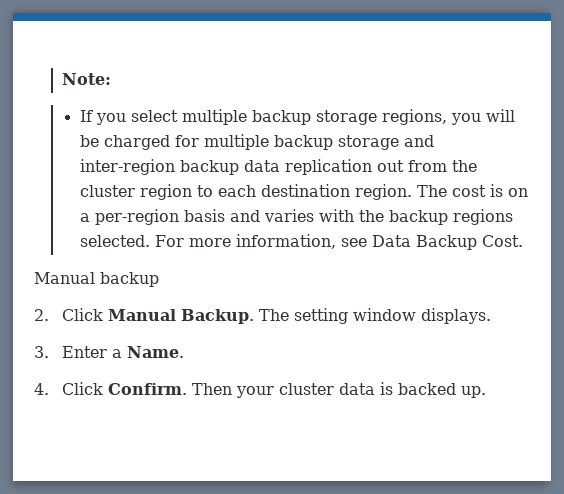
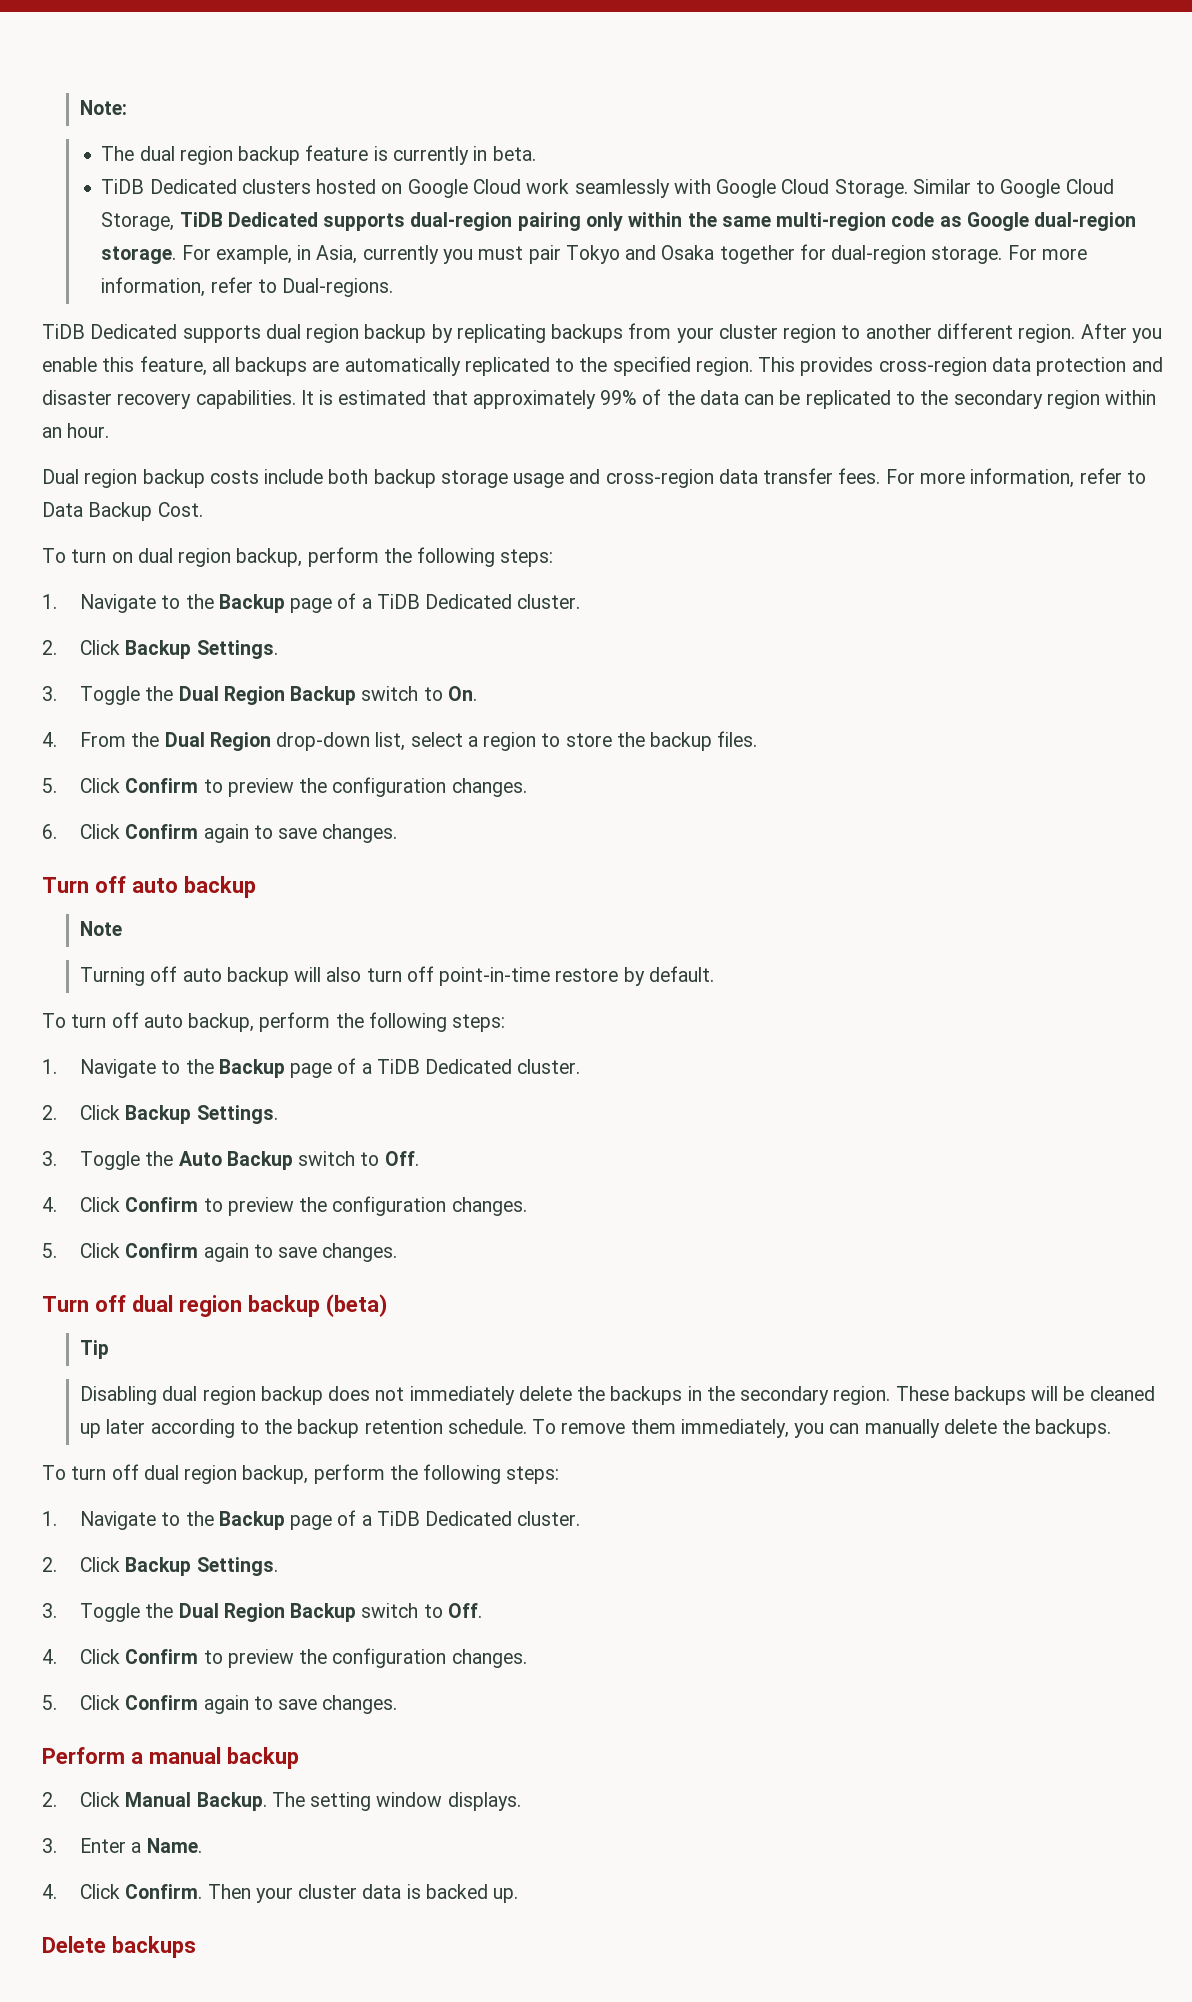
[79,109,515,125] [79,134,434,150] [79,159,477,175] [79,184,528,200] [79,209,513,225] [79,234,367,249] If you select multiple backup storage regions, you will be charged for multiple backup storage and inter-region backup data replication out from the cluster region to each destination region. The cost is on a per-region basis and varies with the backup regions selected. For more information, see -> [101,145,536,165] [101,179,1114,198] [101,212,1137,231] [101,244,1087,264] [101,277,394,297] [42,323,1162,343] [42,356,1163,376] [42,389,1157,409] [42,423,110,438] [42,468,1146,488] The dual region backup feature is currently in beta. // TiDB Dedicated clusters hosted on Google Cloud work seamlessly with Google Cloud Storage. Similar to Google Cloud Storage, TiDB Dedicated supports dual-region pairing only within the same multi-region code as Google dual-region storage. For example, in Asia, currently you must pair Tokyo and Osaka together for dual-region storage. For more information, refer to Dual-regions. // TiDB Dedicated supports dual region backup by replicating backups from your cluster region to another different region. After you enable this feature, all backups are automatically replicated to the specified region. This provides cross-region data protection and disaster recovery capabilities. It is estimated that approximately 99% of the data can be replicated to the secondary region within an hour. // Dual region backup costs include both backup storage usage and cross-region data transfer fees. For more information, refer to
[34,272,95,284] Manual -> [42,547,554,567] [42,593,581,613] [42,640,278,659] [42,686,477,705] [42,731,758,751] [42,777,527,797] [42,824,398,843] [42,876,256,898] [79,921,122,936] [79,966,714,986] [42,1012,506,1032] [42,1058,581,1078] [42,1105,278,1124] [42,1151,419,1170] [42,1196,527,1216] [42,1243,398,1262] [42,1294,387,1317] [79,1340,109,1359] [79,1386,1155,1405] [79,1419,1112,1438] [42,1464,560,1484] [42,1510,581,1530] [42,1557,278,1576] [42,1603,482,1622] [42,1648,527,1668] [42,1695,398,1714] [42,1747,221,1764] To turn on dual region backup, perform the following steps: // 1. Navigate to the Backup page of a TiDB Dedicated cluster. // 2. Click Backup Settings. // 3. Toggle the Dual Region Backup switch to On. // 4. From the Dual Region drop-down list, select a region to store the backup files. // 5. Click Confirm to preview the configuration changes. // 6. Click Confirm again to save changes. // Turn off auto backup // Note // Turning off auto backup will also turn off point-in-time restore by default. // To turn off auto backup, perform the following steps: // 1. Navigate to the Backup page of a TiDB Dedicated cluster. // 2. Click Backup Settings. // 3. Toggle the Auto Backup switch to Off. // 4. Click Confirm to preview the configuration changes. // 5. Click Confirm again to save changes. // Turn off dual region backup (beta) // Tip // Disabling dual region backup does not immediately delete the backups in the secondary region. These backups will be cleaned up later according to the backup retention schedule. To remove them immediately, you can manually delete the backups. // To turn off dual region backup, perform the following steps: // 1. Navigate to the Backup page of a TiDB Dedicated cluster. // 2. Click Backup Settings. // 3. Toggle the Dual Region Backup switch to Off. // 4. Click Confirm to preview the configuration changes. // 5. Click Confirm again to save changes. // Perform a manual
(487, 392) none -> [42,1936,196,1958] // Delete backups

